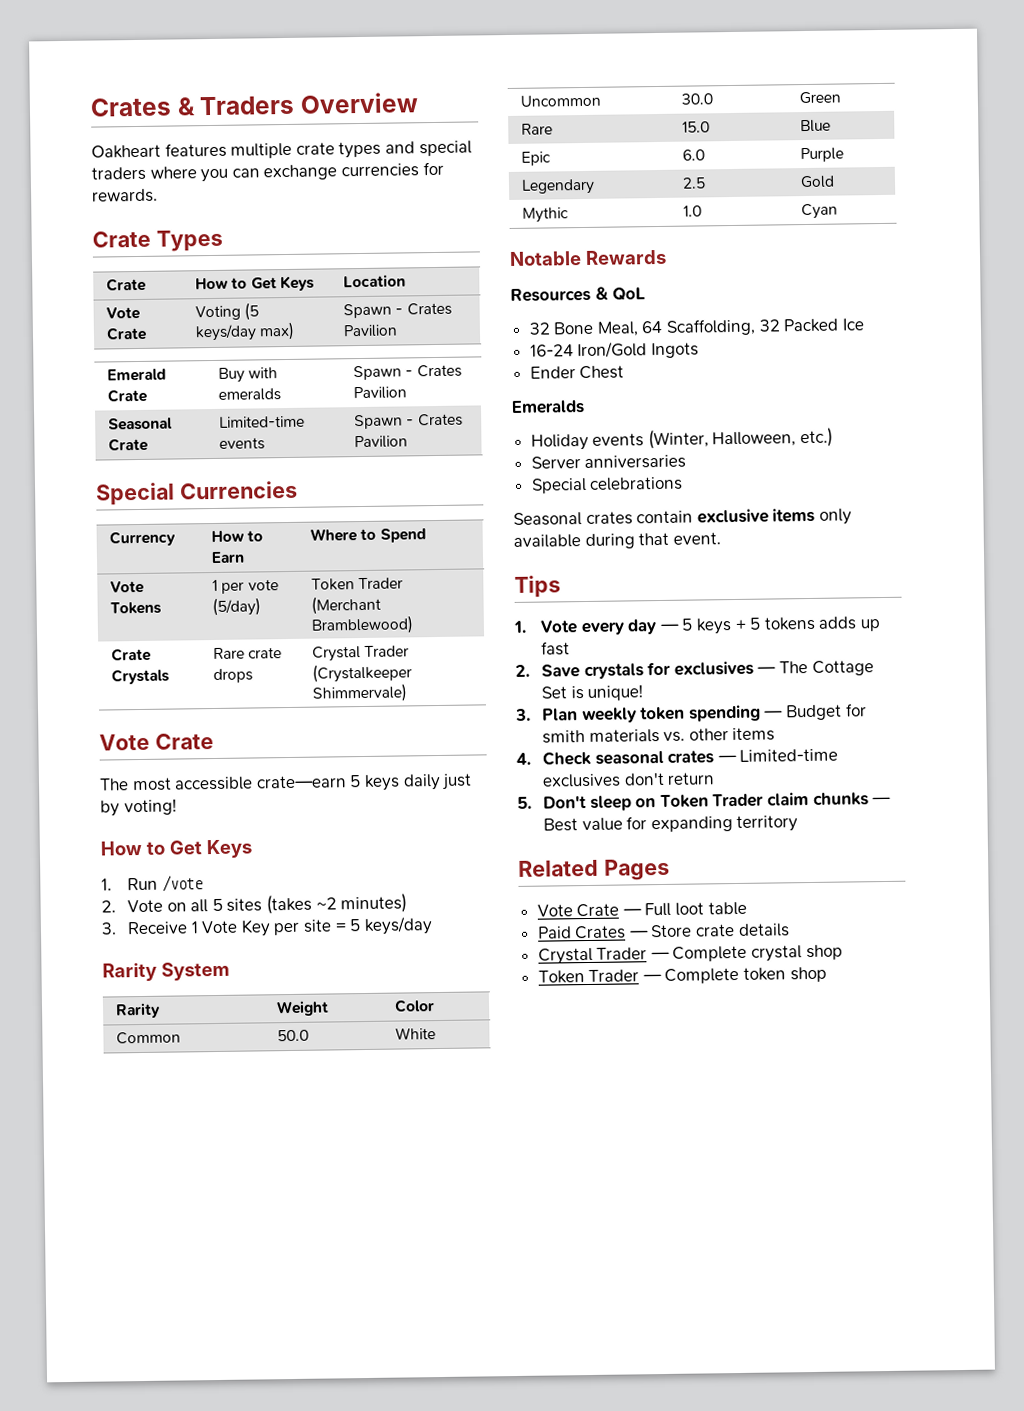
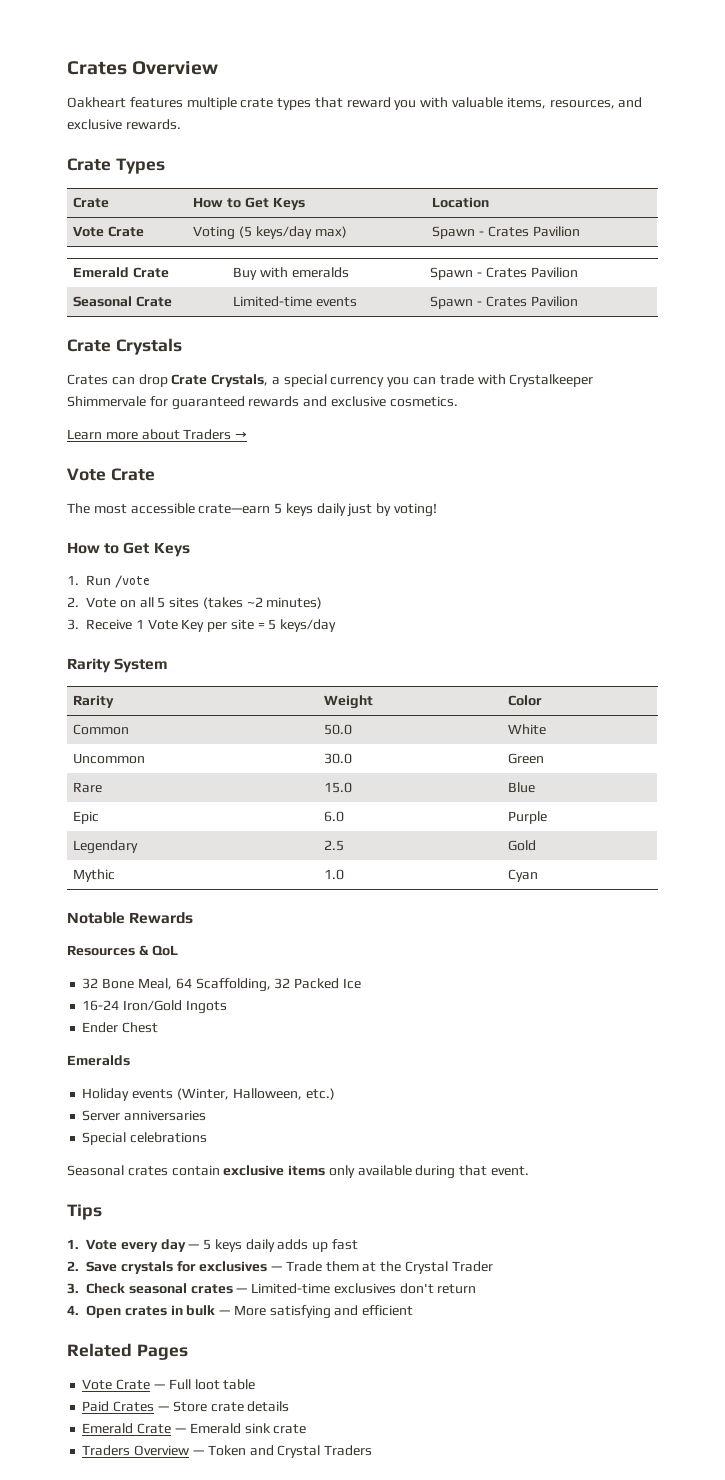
[90,95,296,117] Crates & Traders -> [67,61,127,75] Crates
[384,140,472,157] [91,161,444,183] and special traders where you can exchange currencies for -> [314,97,643,110] [67,119,122,130] that reward you with valuable items, resources, and exclusive
[95,480,298,506] [109,530,177,547] [211,530,264,543] [211,551,246,564] [310,528,426,543] [110,580,145,594] [110,601,163,615] [212,579,279,594] [212,597,262,617] [311,577,404,591] [311,595,382,615] [311,615,415,635] [111,647,152,662] [111,668,171,685] [213,647,283,660] [213,668,254,684] [312,645,410,662] [312,663,413,683] [312,683,408,703] Special Currencies // Currency | How to Earn | Where to Spend // Vote Tokens | 1 per vote (5/day) | Token Trader (Merchant Bramblewood) // Crate Crystals | Rare crate drops | Crystal Trader (Crystalkeeper Shimmervale) -> [67,338,182,355] [67,374,594,387] [67,396,458,410] [67,429,248,440] Crate Crystals // Crates can drop Crate Crystals, a special currency you can trade with Crystalkeeper Shimmervale for guaranteed rewards and exclusive cosmetics. // Learn more about Traders →
[734,616,816,631] + 5 tokens -> [245,1239,275,1252] daily
[779,660,874,676] [541,684,644,701] [515,703,867,724] [542,727,776,744] [516,752,531,765] The Cottage Set is unique! // 3. Plan weekly token spending — Budget for smith materials vs. other items // 4. -> [285,1261,493,1274] [67,1283,79,1294] Trade them at the Crystal Trader // 3.
[517,792,892,811] [543,815,799,833] 5. Don't sleep on Token Trader claim chunks — Best value for expanding territory -> [67,1305,414,1319] 4. Open crates in bulk — More satisfying and efficient
[537,944,843,965] [537,966,827,984] Crystal Trader — Complete crystal shop // Token Trader — Complete token shop -> [82,1423,307,1434] [82,1445,373,1458] Emerald Crate — Emerald sink crate // Traders Overview — Token and Crystal Traders

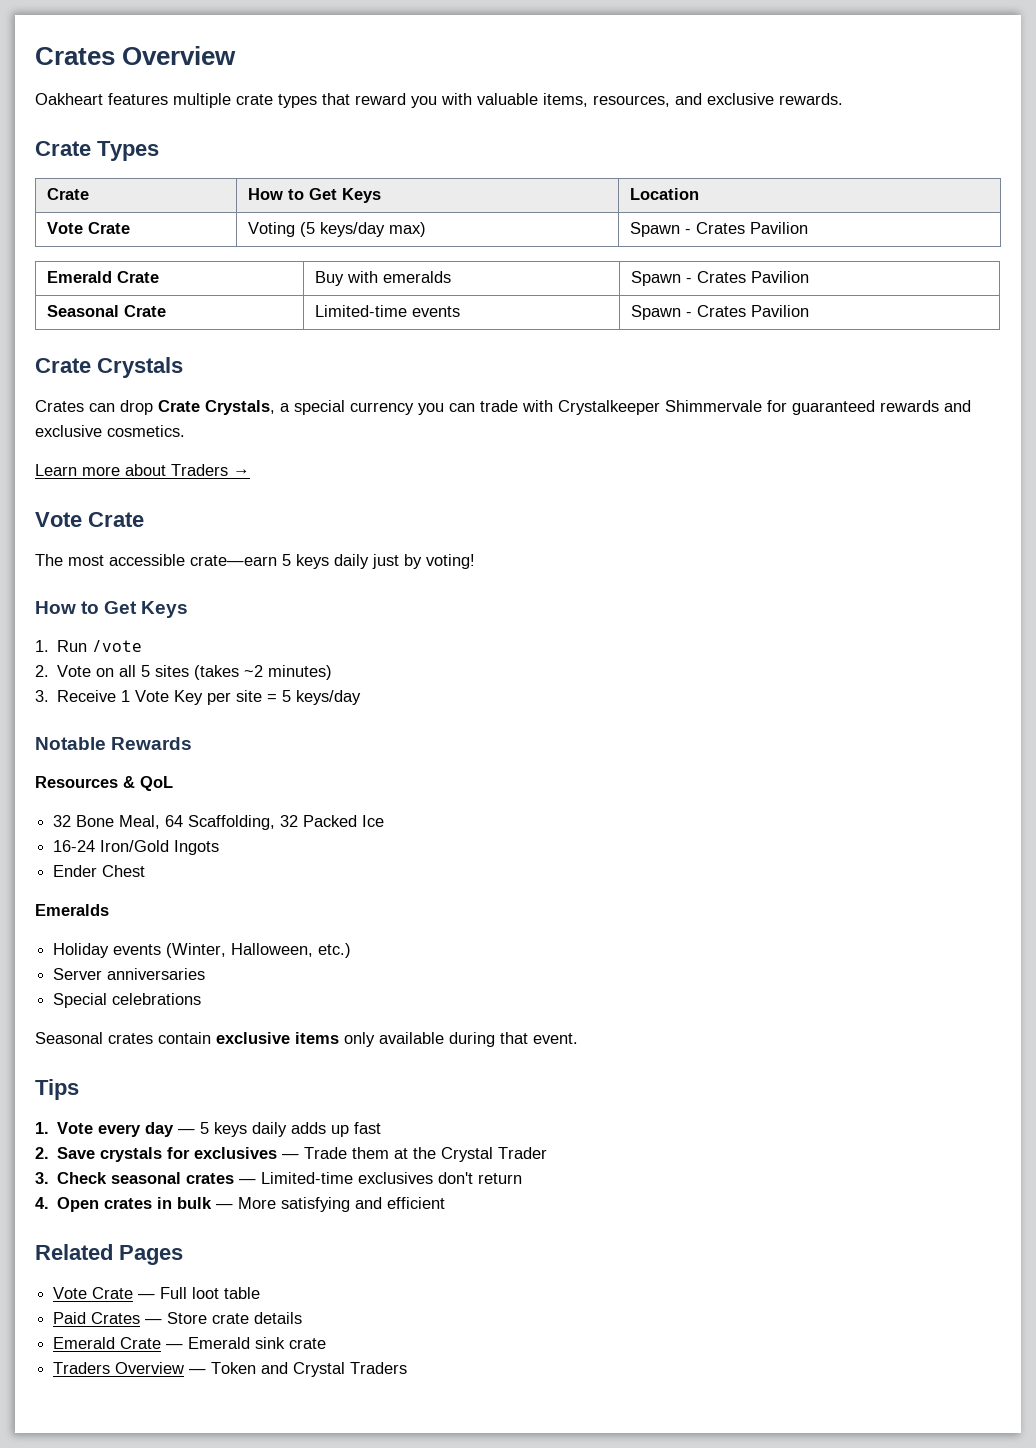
[67,658,169,673] [73,695,115,708] [324,695,374,709] [508,695,543,706] [73,724,130,735] [324,724,353,735] [508,724,547,735] [73,753,146,764] [324,753,353,764] [508,753,545,764] [73,782,103,793] [324,782,353,793] [508,782,536,793] [73,811,100,824] [324,811,345,822] [508,811,548,824] [73,840,139,854] [324,840,345,851] [508,840,537,851] [73,869,116,882] [324,869,345,880] [508,869,539,882] // Rarity System // Rarity | Weight | Color // Common | 50.0 | White // Uncommon | 30.0 | Green // Rare | 15.0 | Blue // Epic | 6.0 | Purple // Legendary | 2.5 | Gold // Mythic | 1.0 | Cyan -> (362, 697) none

